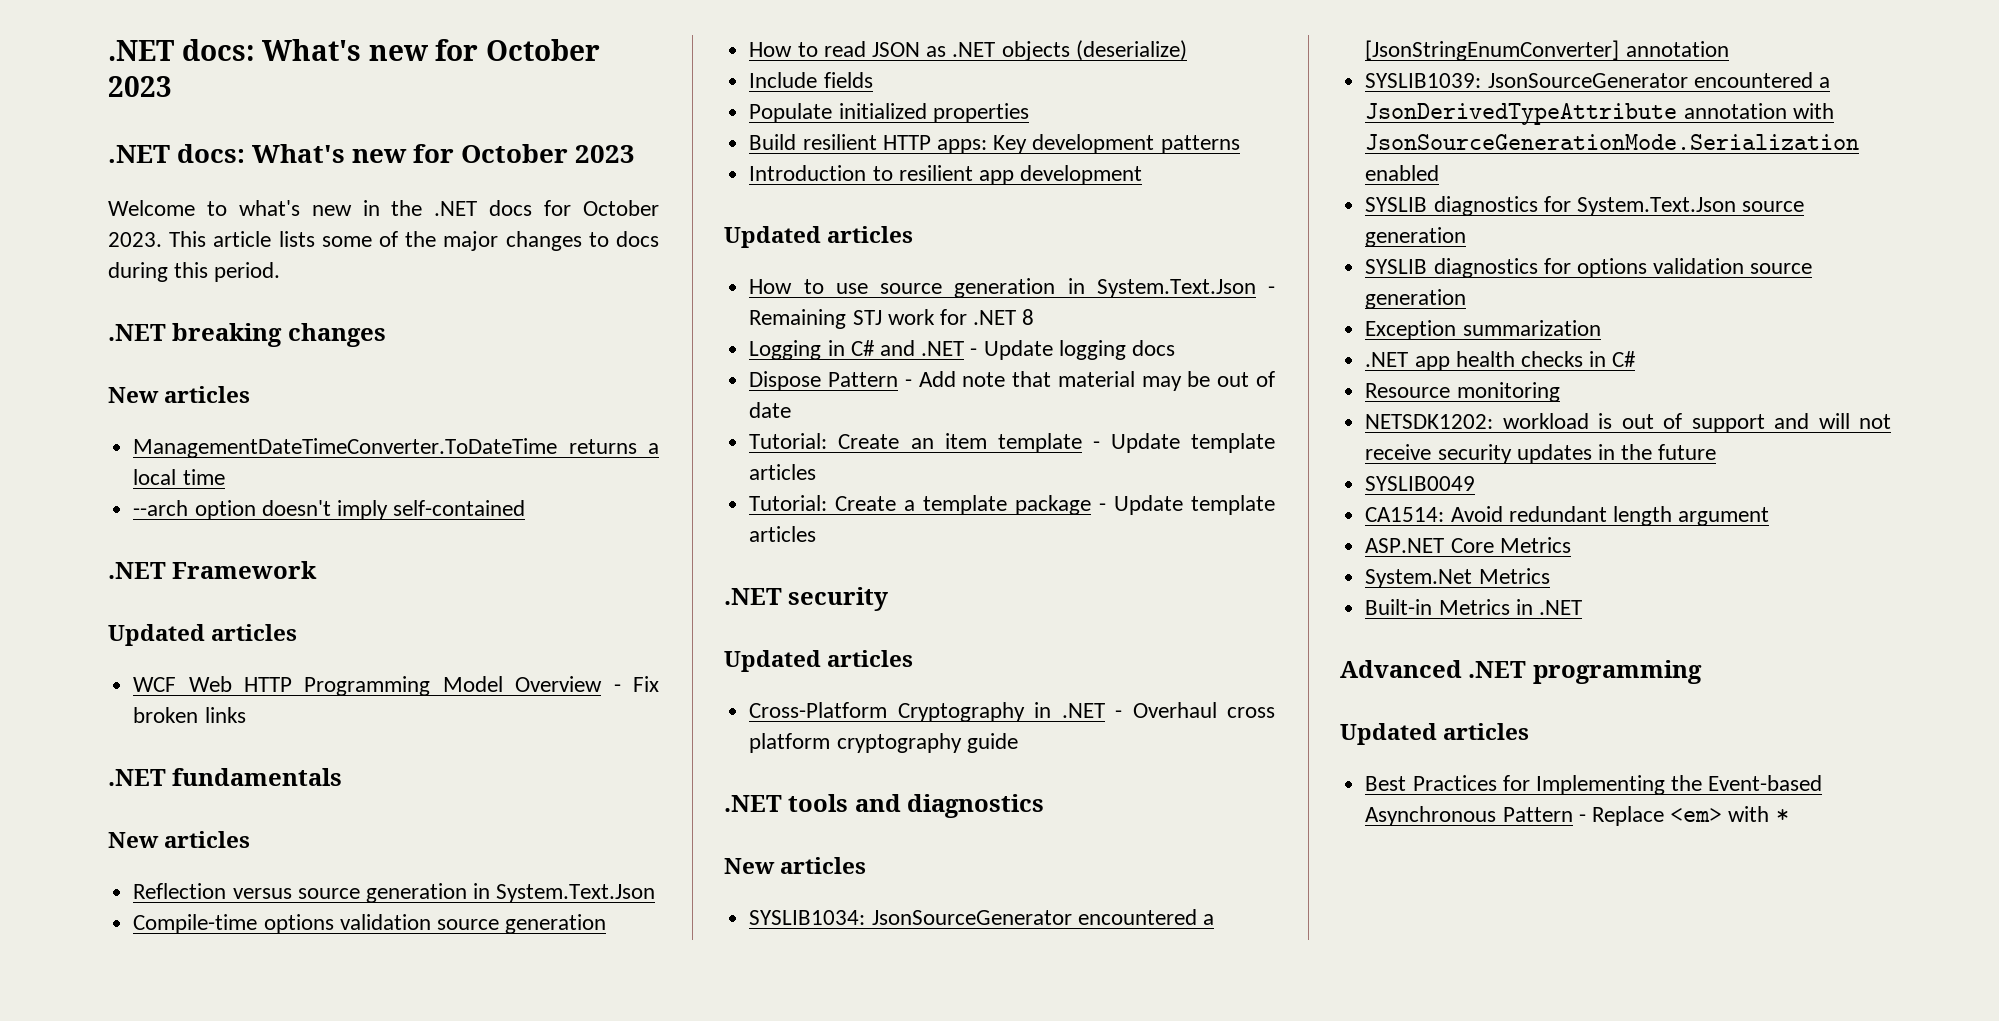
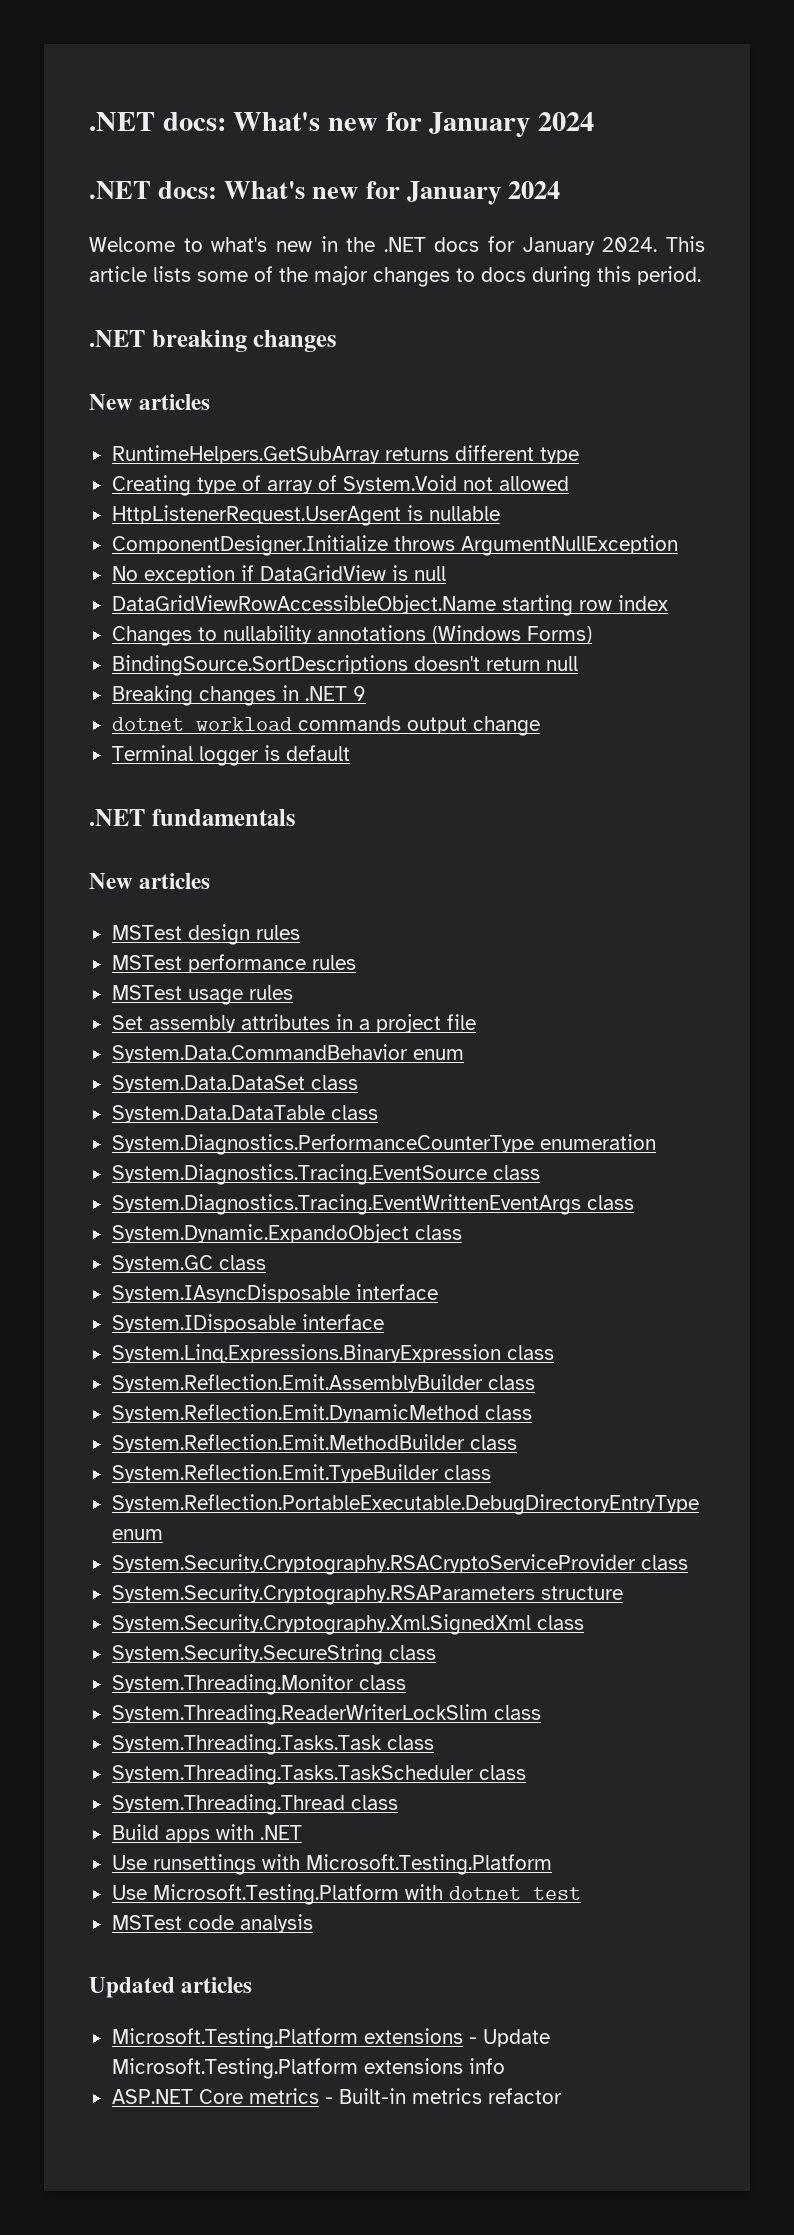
[108,39,600,61] [108,76,172,97] [108,144,636,163] .NET docs: What's new for October 2023 // .NET docs: What's new for October 2023 -> [89,112,595,137] [89,181,560,205] .NET docs: What's new for January 2024 // .NET docs: What's new for January 2024
[583,200,660,216] [108,232,162,247] October 2023. -> [522,237,658,255] January 2024.
[133,438,660,458] [133,469,225,485] [133,500,526,520] [108,561,318,579] [108,624,298,646] [133,676,660,696] [133,707,246,723] [108,768,343,786] [108,831,251,848] [133,883,656,903] [133,914,607,934] [749,40,1187,61] [749,72,873,88] [749,103,1029,123] [749,134,1240,154] [749,165,1143,185] [724,226,914,248] [749,278,1275,298] [749,309,1035,329] [749,340,1175,360] [749,371,1275,391] [749,402,792,418] [749,433,1275,453] [749,464,817,480] [749,495,1275,515] [749,526,817,542] [724,587,889,611] [724,650,914,672] [749,702,1275,722] [749,733,1018,753] [724,794,1045,818] [724,857,867,874] [749,909,1214,925] [1365,40,1729,61] [1365,72,1830,88] [1365,103,1834,125] [1365,134,1860,150] [1365,165,1440,181] [1365,196,1805,216] [1365,227,1467,247] [1365,258,1813,278] [1365,289,1467,309] [1365,320,1601,340] [1365,351,1637,371] [1365,382,1560,402] [1365,413,1891,433] [1365,444,1717,464] [1365,476,1476,491] [1365,506,1770,526] [1365,537,1571,553] [1365,568,1550,588] [1365,599,1582,615] [1340,660,1702,684] [1340,723,1530,745] [1365,775,1823,795] [1365,806,1789,826] ManagementDateTimeConverter.ToDateTime returns a local time // --arch option doesn't imply self-contained // .NET Framework // Updated articles // WCF Web HTTP Programming Model Overview - Fix broken links // .NET fundamentals // New articles // Reflection versus source generation in System.Text.Json // Compile-time options validation source generation // How to read JSON as .NET objects (deserialize) // Include fields // Populate initialized properties // Build resilient HTTP apps: Key development patterns // Introduction to resilient app development // Updated articles // How to use source generation in System.Text.Json - Remaining STJ work for .NET 8 // Logging in C# and .NET - Update logging docs // Dispose Pattern - Add note that material may be out of date // Tutorial: Create an item template - Update template articles // Tutorial: Create a template package - Update template articles // .NET security // Updated articles // Cross-Platform Cryptography in .NET - Overhaul cross platform cryptography guide // .NET tools and diagnostics // New articles // SYSLIB1034: JsonSourceGenerator encountered a [JsonStringEnumConverter] annotation // SYSLIB1039: JsonSourceGenerator encountered a JsonDerivedTypeAttribute annotation with JsonSourceGenerationMode.Serialization enabled // SYSLIB diagnostics for System.Text.Json source generation // SYSLIB diagnostics for options validation source generation // Exception summarization // .NET app health checks in C# // Resource monitoring // NETSDK1202: workload is out of support and will not receive security updates in the future // SYSLIB0049 // CA1514: Avoid redundant length argument // ASP.NET Core Metrics // System.Net Metrics // Built-in Metrics in .NET // Advanced .NET programming // Updated articles // Best Practices for Implementing the Event-based Asynchronous Pattern - Replace <em> with * -> [111,445,579,464] [111,475,569,496] [111,505,500,526] [111,535,678,556] [111,565,446,584] [111,595,668,616] [111,625,592,646] [111,655,578,676] [111,685,366,706] [111,716,540,736] [111,745,350,766] [89,809,296,826] [89,873,211,889] [111,924,300,945] [111,954,356,973] [111,985,293,1005] [111,1014,476,1033] [111,1044,464,1063] [111,1075,358,1093] [111,1105,378,1123] [111,1134,656,1155] [111,1164,540,1185] [111,1194,634,1215] [111,1224,462,1243] [111,1255,266,1273] [111,1284,438,1303] [111,1314,384,1333] [111,1344,554,1363] [111,1374,535,1393] [111,1404,532,1423] [111,1434,517,1453] [111,1464,491,1483] [111,1494,699,1515] [111,1529,163,1540] [111,1554,688,1575] [111,1584,623,1605] [111,1614,584,1635] [111,1644,436,1665] [111,1674,406,1695] [111,1704,541,1725] [111,1734,434,1755] [111,1764,526,1785] [111,1794,398,1815] [111,1824,302,1843] [111,1854,552,1875] [111,1884,581,1905] [111,1914,313,1933] [89,1977,253,1998] [111,2028,550,2049] [111,2058,505,2079] [111,2088,562,2104] RuntimeHelpers.GetSubArray returns different type // Creating type of array of System.Void not allowed // HttpListenerRequest.UserAgent is nullable // ComponentDesigner.Initialize throws ArgumentNullException // No exception if DataGridView is null // DataGridViewRowAccessibleObject.Name starting row index // Changes to nullability annotations (Windows Forms) // BindingSource.SortDescriptions doesn't return null // Breaking changes in .NET 9 // dotnet workload commands output change // Terminal logger is default // .NET fundamentals // New articles // MSTest design rules // MSTest performance rules // MSTest usage rules // Set assembly attributes in a project file // System.Data.CommandBehavior enum // System.Data.DataSet class // System.Data.DataTable class // System.Diagnostics.PerformanceCounterType enumeration // System.Diagnostics.Tracing.EventSource class // System.Diagnostics.Tracing.EventWrittenEventArgs class // System.Dynamic.ExpandoObject class // System.GC class // System.IAsyncDisposable interface // System.IDisposable interface // System.Linq.Expressions.BinaryExpression class // System.Reflection.Emit.AssemblyBuilder class // System.Reflection.Emit.DynamicMethod class // System.Reflection.Emit.MethodBuilder class // System.Reflection.Emit.TypeBuilder class // System.Reflection.PortableExecutable.DebugDirectoryEntryType enum // System.Security.Cryptography.RSACryptoServiceProvider class // System.Security.Cryptography.RSAParameters structure // System.Security.Cryptography.Xml.SignedXml class // System.Security.SecureString class // System.Threading.Monitor class // System.Threading.ReaderWriterLockSlim class // System.Threading.Tasks.Task class // System.Threading.Tasks.TaskScheduler class // System.Threading.Thread class // Build apps with .NET // Use runsettings with Microsoft.Testing.Platform // Use Microsoft.Testing.Platform with dotnet test // MSTest code analysis // Updated articles // Microsoft.Testing.Platform extensions - Update Microsoft.Testing.Platform extensions info // ASP.NET Core metrics - Built-in metrics refactor

